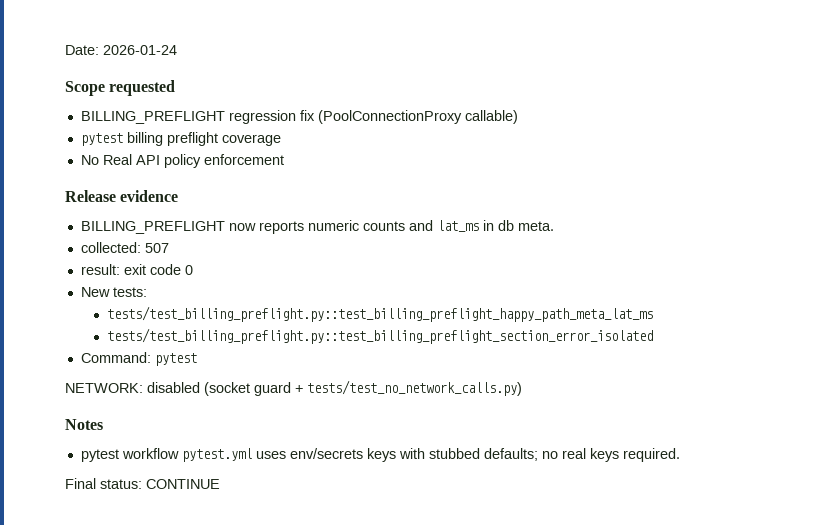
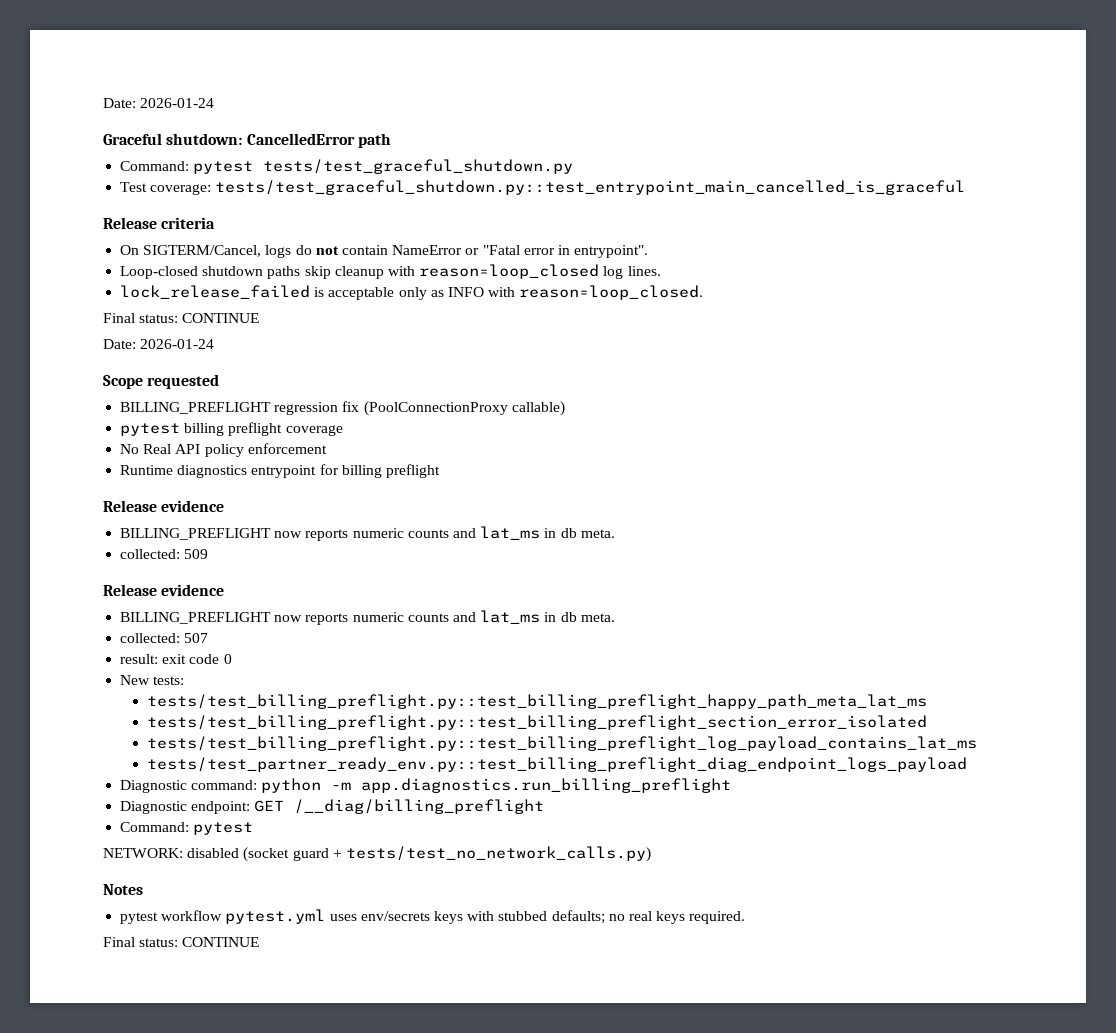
[65,45,177,55] Date: 2026-01-24 -> [103,98,215,108] [103,133,391,148] [120,159,574,174] [120,180,966,195] [103,217,216,229] [120,245,649,258] [120,264,661,279] [120,285,704,300] [103,313,260,323] [103,339,215,349] Date: 2026-01-24 // Graceful shutdown: CancelledError path // Command: pytest tests/test_graceful_shutdown.py // Test coverage: tests/test_graceful_shutdown.py::test_entrypoint_main_cancelled_is_graceful // Release criteria // On SIGTERM/Cancel, logs do not contain NameError or "Fatal error in entrypoint". // Loop-closed shutdown paths skip cleanup with reason=loop_closed log lines. // lock_release_failed is acceptable only as INFO with reason=loop_closed. // Final status: CONTINUE // Date: 2026-01-24
(284, 159) none -> [120,464,440,478] [103,500,225,512] [120,526,615,541] [120,549,209,559] // Runtime diagnostics entrypoint for billing preflight // Release evidence // BILLING_PREFLIGHT now reports numeric counts and lat_ms in db meta. // collected: 509
(653, 336) none -> [147,736,978,751] [147,757,968,772] [120,778,732,793] [120,799,545,814] // tests/test_billing_preflight.py::test_billing_preflight_log_payload_contains_lat_ms // tests/test_partner_ready_env.py::test_billing_preflight_diag_endpoint_logs_payload // Diagnostic command: python -m app.diagnostics.run_billing_preflight // Diagnostic endpoint: GET /__diag/billing_preflight

